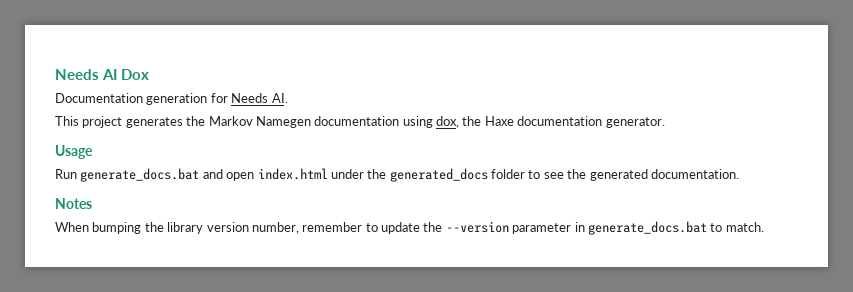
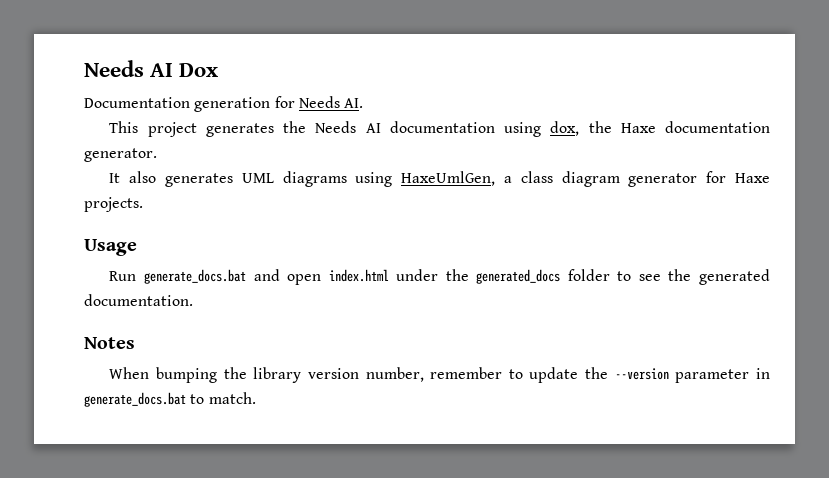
[208,116,311,128] Markov Namegen -> [315,121,381,133] Needs AI
(665, 122) none -> [109,171,771,187] [84,197,143,212] // It also generates UML diagrams using HaxeUmlGen, a class diagram generator for Haxe projects.

